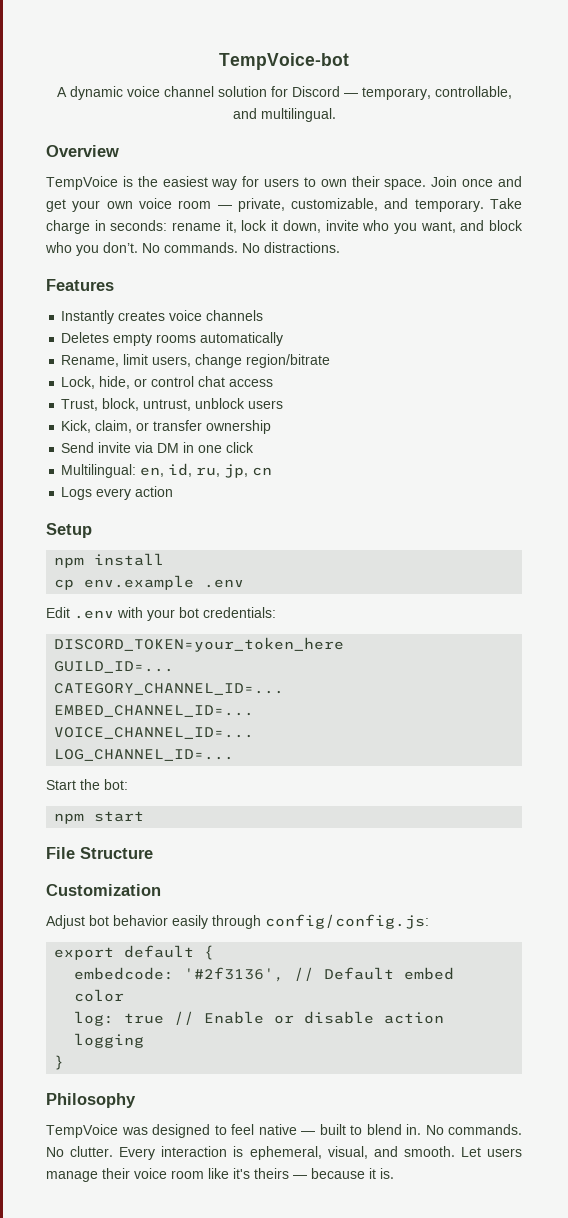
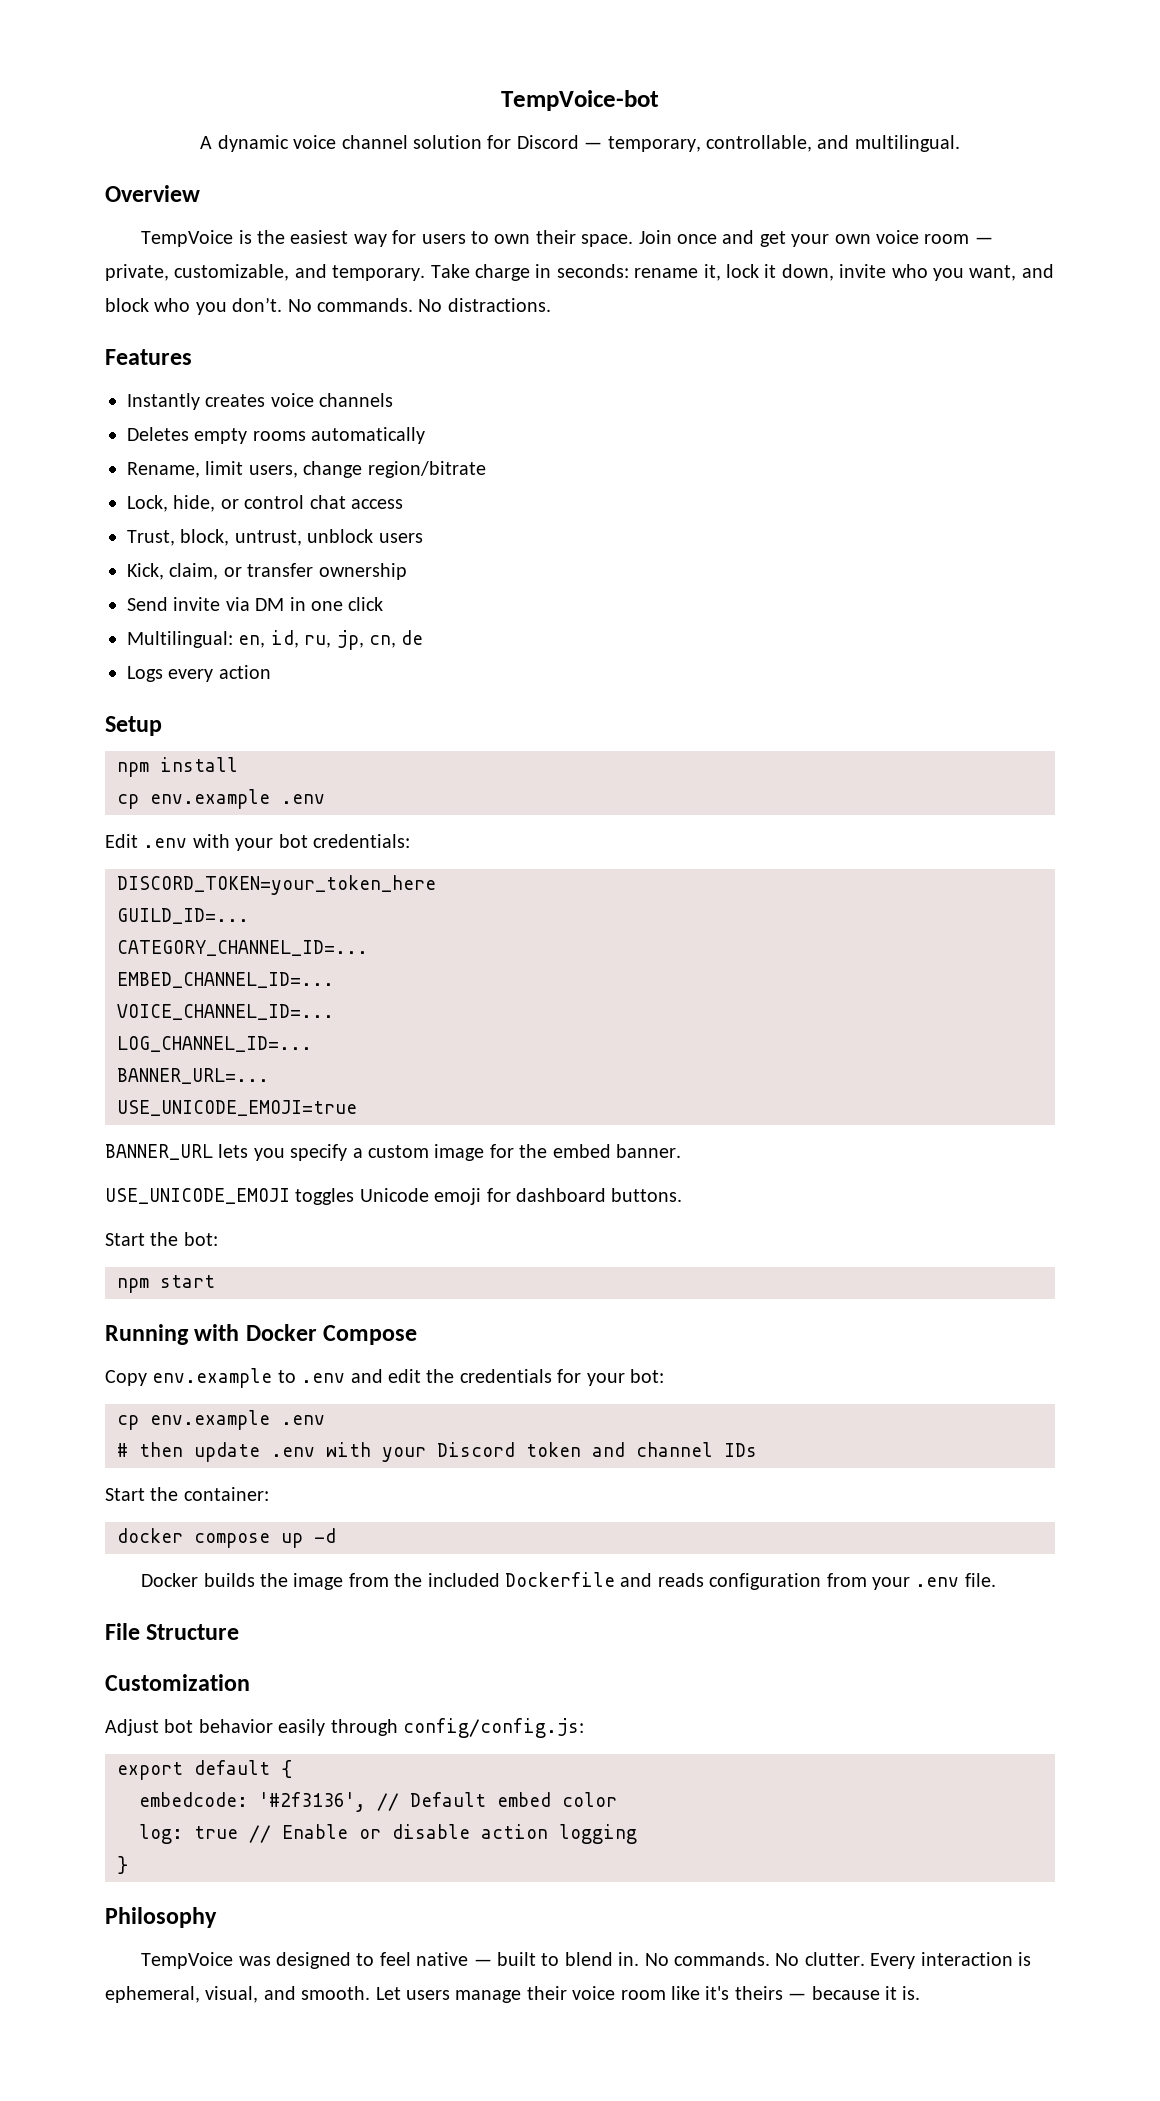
[252,467,273,476] cn -> [369,630,424,648] cn, de
(235, 755) none -> [117,1068,269,1084] [117,1100,357,1116] [105,1144,681,1161] [105,1188,683,1205] // BANNER_URL=... // USE_UNICODE_EMOJI=true // BANNER_URL lets you specify a custom image for the embed banner. // USE_UNICODE_EMOJI toggles Unicode emoji for dashboard buttons.
(145, 816) none -> [105,1324,418,1345] [105,1368,664,1388] [117,1410,325,1430] [117,1442,757,1462] [105,1487,269,1501] [117,1528,336,1548] [141,1572,996,1590] // Running with Docker Compose // Copy env.example to .env and edit the credentials for your bot: // cp env.example .env // # then update .env with your Discord token and channel IDs // Start the container: // docker compose up -d // Docker builds the image from the included Dockerfile and reads configuration from your .env file.

